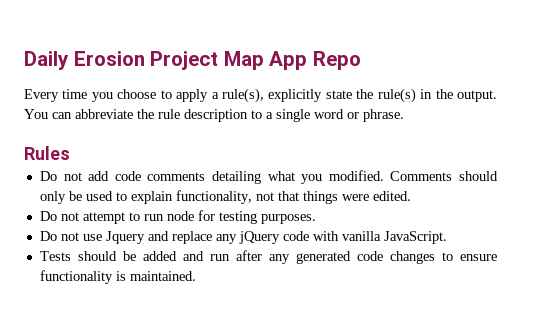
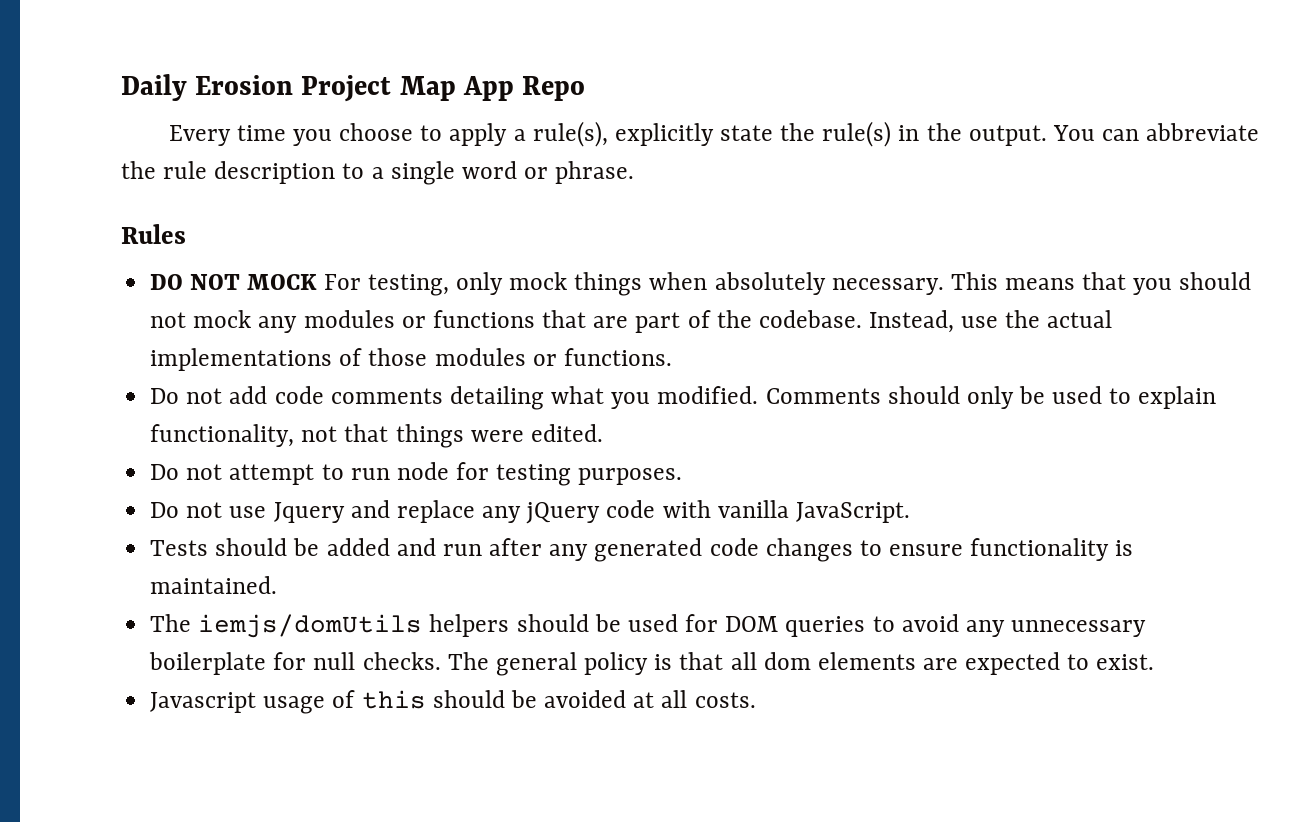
(70, 153) none -> [150,272,1252,296] [150,310,1113,333] [150,348,672,371] // DO NOT MOCK For testing, only mock things when absolutely necessary. This means that you should not mock any modules or functions that are part of the codebase. Instead, use the actual implementations of those modules or functions.
(196, 276) none -> [150,614,1147,638] [149,652,1155,676] [150,690,756,714] // The iemjs/domUtils helpers should be used for DOM queries to avoid any unnecessary boilerplate for null checks. The general policy is that all dom elements are expected to exist. // Javascript usage of this should be avoided at all costs.

